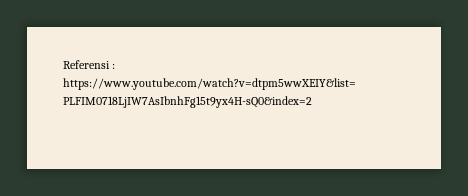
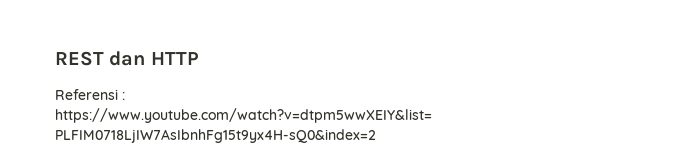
(63, 64) none -> [55,51,199,66] REST dan HTTP //

